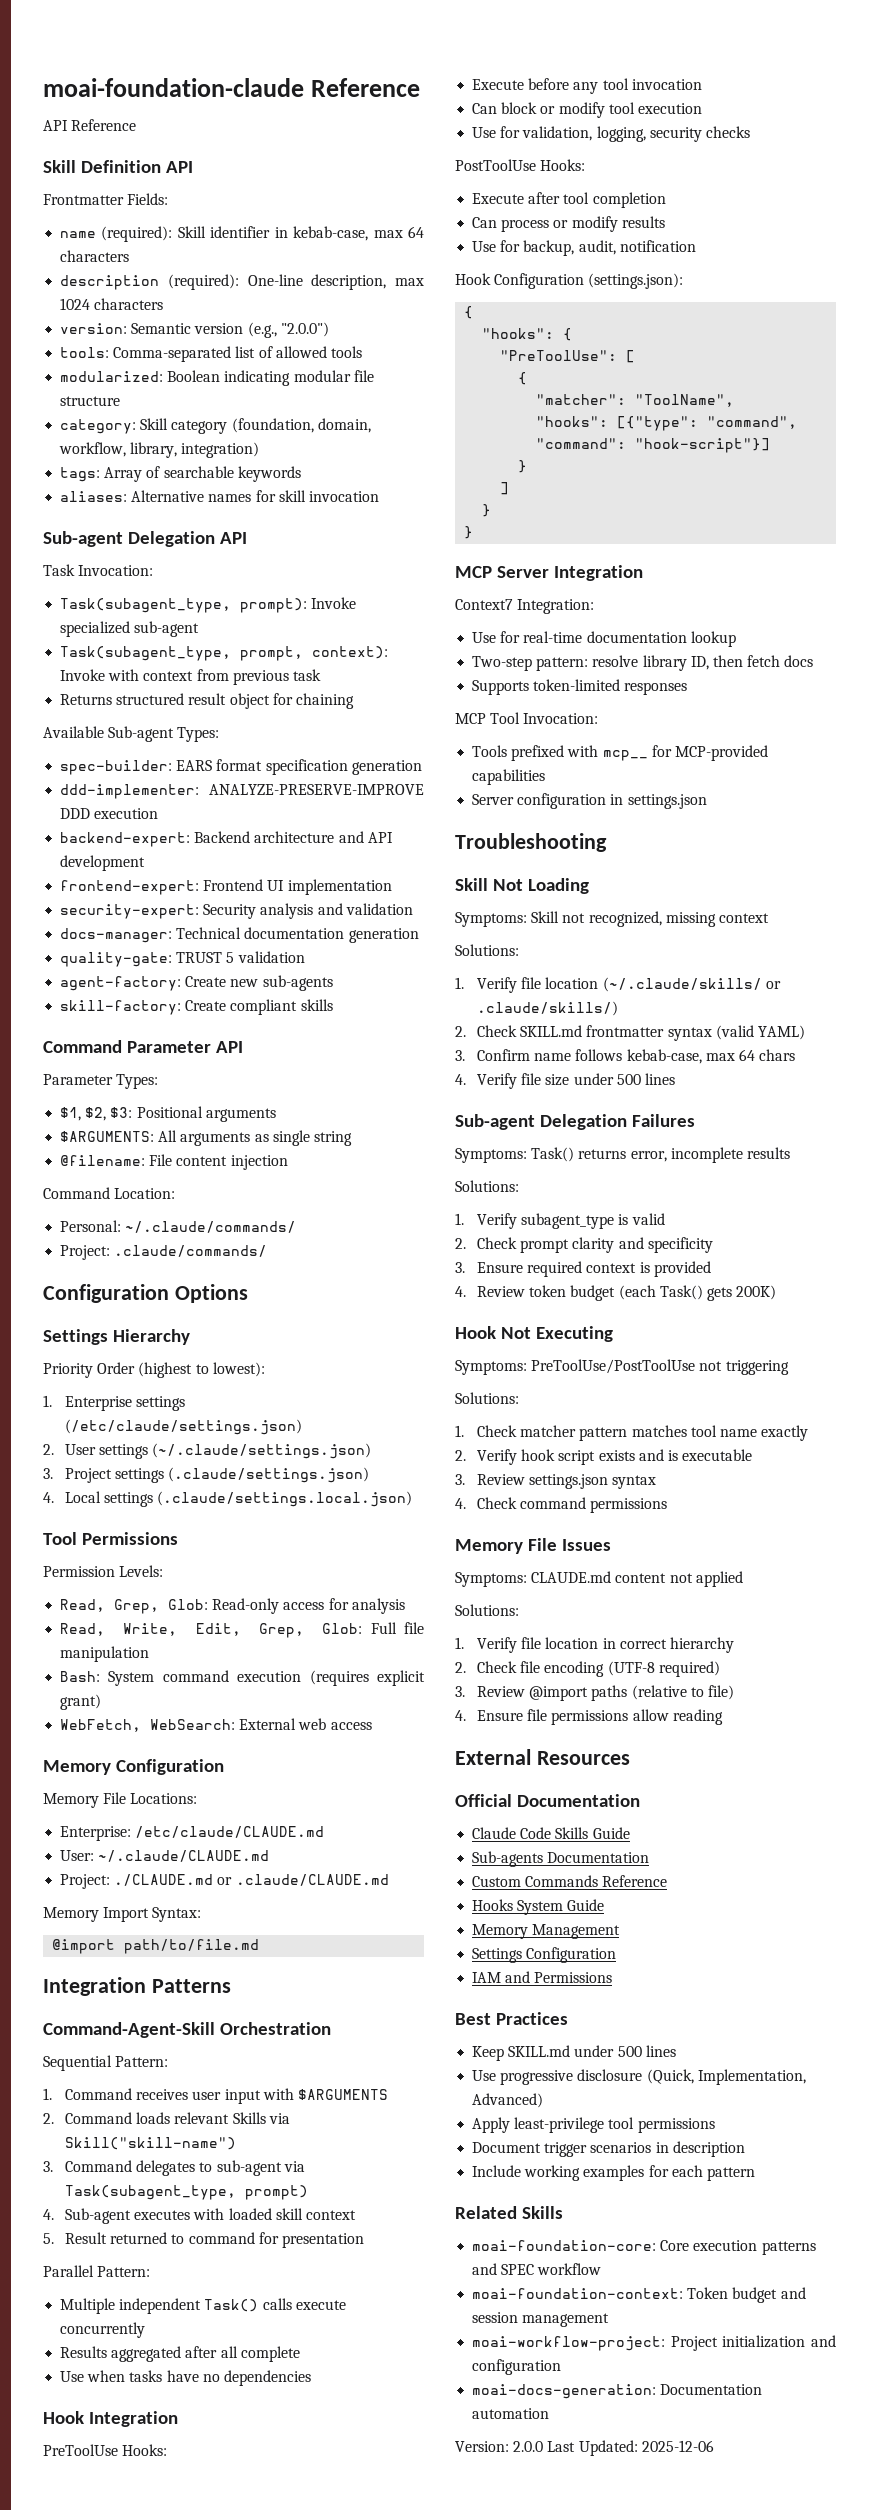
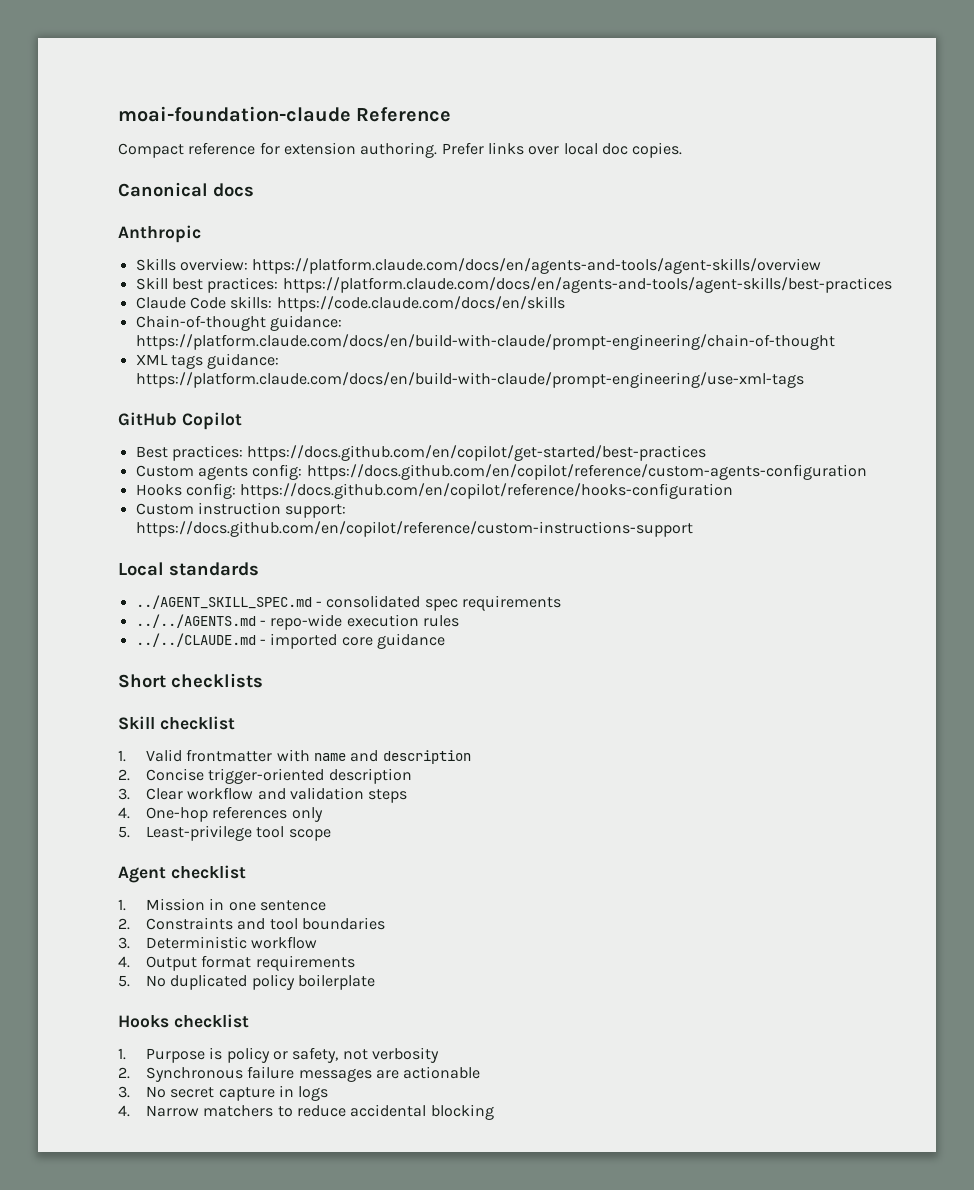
[43,119,137,131] [43,160,194,173] [43,193,169,205] [60,226,424,242] [60,250,130,262] [60,274,424,290] [60,298,164,310] [60,322,329,338] [60,346,362,362] [60,370,374,386] [60,396,121,406] [60,418,371,434] [59,442,260,458] [60,466,301,482] [60,490,379,502] [43,531,248,547] [43,564,154,576] [60,597,357,613] [60,621,200,637] [60,646,389,661] [60,669,321,685] [60,693,354,709] [43,726,220,742] [60,759,422,775] [60,784,424,799] [60,808,159,819] [60,831,393,847] [60,855,146,871] [60,879,392,895] [60,903,413,919] [60,927,419,943] [60,951,305,967] [60,975,333,991] [60,999,333,1015] [43,1040,244,1053] [43,1074,159,1089] [60,1106,276,1122] [60,1130,352,1146] [60,1154,288,1170] [43,1187,176,1199] [60,1220,297,1233] [60,1245,268,1260] [43,1284,248,1303] [43,1329,191,1345] [43,1362,265,1378] [43,1395,186,1411] [65,1419,303,1435] [43,1443,372,1459] [43,1467,370,1483] [43,1491,413,1507] [43,1532,179,1545] [43,1565,164,1577] [60,1598,405,1614] [60,1622,424,1638] [60,1646,150,1662] [60,1670,425,1686] [60,1694,102,1710] [60,1718,372,1732] [43,1759,225,1775] [43,1792,198,1808] [60,1826,325,1841] [60,1850,270,1862] [60,1874,389,1889] [43,1907,202,1922] [52,1939,260,1954] [43,1977,231,1996] [43,2022,332,2038] [43,2055,169,2071] [43,2088,388,2104] [43,2112,290,2124] [65,2137,237,2150] [43,2160,305,2176] [65,2185,309,2200] [43,2208,356,2224] [43,2232,364,2248] [43,2265,151,2277] [60,2298,346,2314] [60,2322,146,2338] [60,2346,300,2362] [60,2370,311,2386] [43,2411,179,2427] [43,2444,168,2456] [472,78,702,94] [472,102,702,118] [472,126,750,142] [455,159,586,171] [472,192,666,208] [472,216,665,232] [472,240,696,256] [455,273,684,289] [464,306,474,319] [482,328,573,341] [500,350,636,363] [518,372,528,385] [536,394,735,407] [536,416,798,431] [536,438,771,453] [518,460,528,473] [500,482,510,495] [482,504,492,517] [464,526,474,539] [455,565,644,581] [455,599,595,614] [472,631,736,647] [472,655,814,671] [472,679,688,695] [455,712,599,724] [472,745,768,761] [472,769,546,785] [472,793,707,809] [455,833,607,852] [455,878,590,894] [455,911,769,927] [455,944,519,956] [455,977,781,993] [477,1001,619,1016] [455,1025,805,1041] [455,1049,796,1064] [455,1073,675,1089] [455,1114,696,1130] [455,1147,790,1163] [455,1180,519,1192] [455,1213,665,1229] [455,1237,713,1253] [455,1261,711,1277] [455,1285,777,1301] [455,1326,614,1342] [455,1359,789,1375] [455,1392,519,1404] [455,1425,809,1441] [455,1449,753,1465] [455,1474,657,1489] [455,1497,668,1513] [455,1538,612,1554] [455,1571,743,1587] [455,1604,519,1616] [455,1637,734,1653] [455,1661,720,1677] [455,1685,734,1701] [455,1709,723,1725] [455,1749,630,1765] [455,1794,641,1807] [472,1827,630,1839] [472,1851,650,1867] [472,1875,668,1887] [472,1899,605,1915] [472,1924,621,1939] [472,1947,617,1963] [472,1971,613,1983] [455,2012,569,2025] [472,2045,676,2061] [472,2069,806,2085] [472,2093,544,2108] [472,2117,715,2133] [472,2141,745,2157] [472,2165,755,2181] [455,2206,564,2219] [472,2240,816,2255] [472,2263,602,2275] [472,2287,806,2303] [472,2312,610,2327] [472,2335,836,2351] [472,2359,562,2375] [472,2384,763,2399] [472,2408,550,2419] [455,2440,714,2456] API Reference // Skill Definition API // Frontmatter Fields: // name (required): Skill identifier in kebab-case, max 64 characters // description (required): One-line description, max 1024 characters // version: Semantic version (e.g., "2.0.0") // tools: Comma-separated list of allowed tools // modularized: Boolean indicating modular file structure // category: Skill category (foundation, domain, workflow, library, integration) // tags: Array of searchable keywords // aliases: Alternative names for skill invocation // Sub-agent Delegation API // Task Invocation: // Task(subagent_type, prompt): Invoke specialized sub-agent // Task(subagent_type, prompt, context): Invoke with context from previous task // Returns structured result object for chaining // Available Sub-agent Types: // spec-builder: EARS format specification generation // ddd-implementer: ANALYZE-PRESERVE-IMPROVE DDD execution // backend-expert: Backend architecture and API development // frontend-expert: Frontend UI implementation // security-expert: Security analysis and validation // docs-manager: Technical documentation generation // quality-gate: TRUST 5 validation // agent-factory: Create new sub-agents // skill-factory: Create compliant skills // Command Parameter API // Parameter Types: // $1, $2, $3: Positional arguments // $ARGUMENTS: All arguments as single string // @filename: File content injection // Command Location: // Personal: ~/.claude/commands/ // Project: .claude/commands/ // Configuration Options // Settings Hierarchy // Priority Order (highest to lowest): // 1. Enterprise settings (/etc/claude/settings.json) // 2. User settings (~/.claude/settings.json) // 3. Project settings (.claude/settings.json) // 4. Local settings (.claude/settings.local.json) // Tool Permissions // Permission Levels: // Read, Grep, Glob: Read-only access for analysis // Read, Write, Edit, Grep, Glob: Full file manipulation // Bash: System command execution (requires explicit grant) // WebFetch, WebSearch: External web access // Memory Configuration // Memory File Locations: // Enterprise: /etc/claude/CLAUDE.md // User: ~/.claude/CLAUDE.md // Project: ./CLAUDE.md or .claude/CLAUDE.md // Memory Import Syntax: // @import path/to/file.md // Integration Patterns // Command-Agent-Skill Orchestration // Sequential Pattern: // 1. Command receives user input with $ARGUMENTS // 2. Command loads relevant Skills via Skill("skill-name") // 3. Command delegates to sub-agent via Task(subagent_type, prompt) // 4. Sub-agent executes with loaded skill context // 5. Result returned to command for presentation // Parallel Pattern: // Multiple independent Task() calls execute concurrently // Results aggregated after all complete // Use when tasks have no dependencies // Hook Integration // PreToolUse Hooks: // Execute before any tool invocation // Can block or modify tool execution // Use for validation, logging, security checks // PostToolUse Hooks: // Execute after tool completion // Can process or modify results // Use for backup, audit, notification // Hook Configuration (settings.json): // { // "hooks": { // "PreToolUse": [ // { // "matcher": "ToolName", // "hooks": [{"type": "command", "command": "hook-script"}] // } // ] // } // } // MCP Server Integration // Context7 Integration: // Use for real-time documentation lookup // Two-step pattern: resolve library ID, then fetch docs // Supports token-limited responses // MCP Tool Invocation: // Tools prefixed with mcp__ for MCP-provided capabilities // Server configuration in settings.json // Troubleshooting // Skill Not Loading // Symptoms: Skill not recognized, missing context // Solutions: // 1. Verify file location (~/.claude/skills/ or .claude/skills/) // 2. Check SKILL.md frontmatter syntax (valid YAML) // 3. Confirm name follows kebab-case, max 64 chars // 4. Verify file size under 500 lines // Sub-agent Delegation Failures // Symptoms: Task() returns error, incomplete results // Solutions: // 1. Verify subagent_type is valid // 2. Check prompt clarity and specificity // 3. Ensure required context is provided // 4. Review token budget (each Task() gets 200K) // Hook Not Executing // Symptoms: PreToolUse/PostToolUse not triggering // Solutions: // 1. Check matcher pattern matches tool name exactly // 2. Verify hook script exists and is executable // 3. Review settings.json syntax // 4. Check command permissions // Memory File Issues // Symptoms: CLAUDE.md content not applied // Solutions: // 1. Verify file location in correct hierarchy // 2. Check file encoding (UTF-8 required) // 3. Review @import paths (relative to file) // 4. Ensure file permissions allow reading // External Resources // Official Documentation // Claude Code Skills Guide // Sub-agents Documentation // Custom Commands Reference // Hooks System Guide // Memory Management // Settings Configuration // IAM and Permissions // Best Practices // Keep SKILL.md under 500 lines // Use progressive disclosure (Quick, Implementation, Advanced) // Apply least-privilege tool permissions // Document trigger scenarios in description // Include working examples for each pattern // Related Skills // moai-foundation-core: Core execution patterns and SPEC workflow // moai-foundation-context: Token budget and session management // moai-workflow-project: Project initialization and configuration // moai-docs-generation: Documentation automation // Version: 2.0.0 Last Updated: 2025-12-06 -> [118,142,683,158] [118,182,254,197] [118,225,201,243] [135,258,822,274] [135,277,892,293] [135,296,565,312] [135,315,342,331] [135,334,835,350] [135,353,280,369] [135,372,804,388] [118,412,242,430] [135,445,707,461] [135,464,867,480] [135,483,734,499] [135,502,347,518] [135,521,693,537] [118,562,259,576] [135,595,561,611] [135,614,459,630] [135,633,445,649] [118,673,263,688] [118,716,235,730] [118,749,471,764] [118,768,412,784] [118,787,408,803] [118,806,323,822] [118,825,331,841] [118,865,246,883] [118,898,326,911] [118,917,385,930] [118,936,318,949] [118,955,355,971] [118,974,375,990] [118,1014,249,1028] [118,1047,439,1063] [118,1066,481,1082] [118,1085,329,1101] [118,1104,494,1120] Compact reference for extension authoring. Prefer links over local doc copies. // Canonical docs // Anthropic // Skills overview: https://platform.claude.com/docs/en/agents-and-tools/agent-skills/overview // Skill best practices: https://platform.claude.com/docs/en/agents-and-tools/agent-skills/best-practices // Claude Code skills: https://code.claude.com/docs/en/skills // Chain-of-thought guidance: https://platform.claude.com/docs/en/build-with-claude/prompt-engineering/chain-of-thought // XML tags guidance: https://platform.claude.com/docs/en/build-with-claude/prompt-engineering/use-xml-tags // GitHub Copilot // Best practices: https://docs.github.com/en/copilot/get-started/best-practices // Custom agents config: https://docs.github.com/en/copilot/reference/custom-agents-configuration // Hooks config: https://docs.github.com/en/copilot/reference/hooks-configuration // Custom instruction support: https://docs.github.com/en/copilot/reference/custom-instructions-support // Local standards // ../AGENT_SKILL_SPEC.md - consolidated spec requirements // ../../AGENTS.md - repo-wide execution rules // ../../CLAUDE.md - imported core guidance // Short checklists // Skill checklist // 1. Valid frontmatter with name and description // 2. Concise trigger-oriented description // 3. Clear workflow and validation steps // 4. One-hop references only // 5. Least-privilege tool scope // Agent checklist // 1. Mission in one sentence // 2. Constraints and tool boundaries // 3. Deterministic workflow // 4. Output format requirements // 5. No duplicated policy boilerplate // Hooks checklist // 1. Purpose is policy or safety, not verbosity // 2. Synchronous failure messages are actionable // 3. No secret capture in logs // 4. Narrow matchers to reduce accidental blocking

